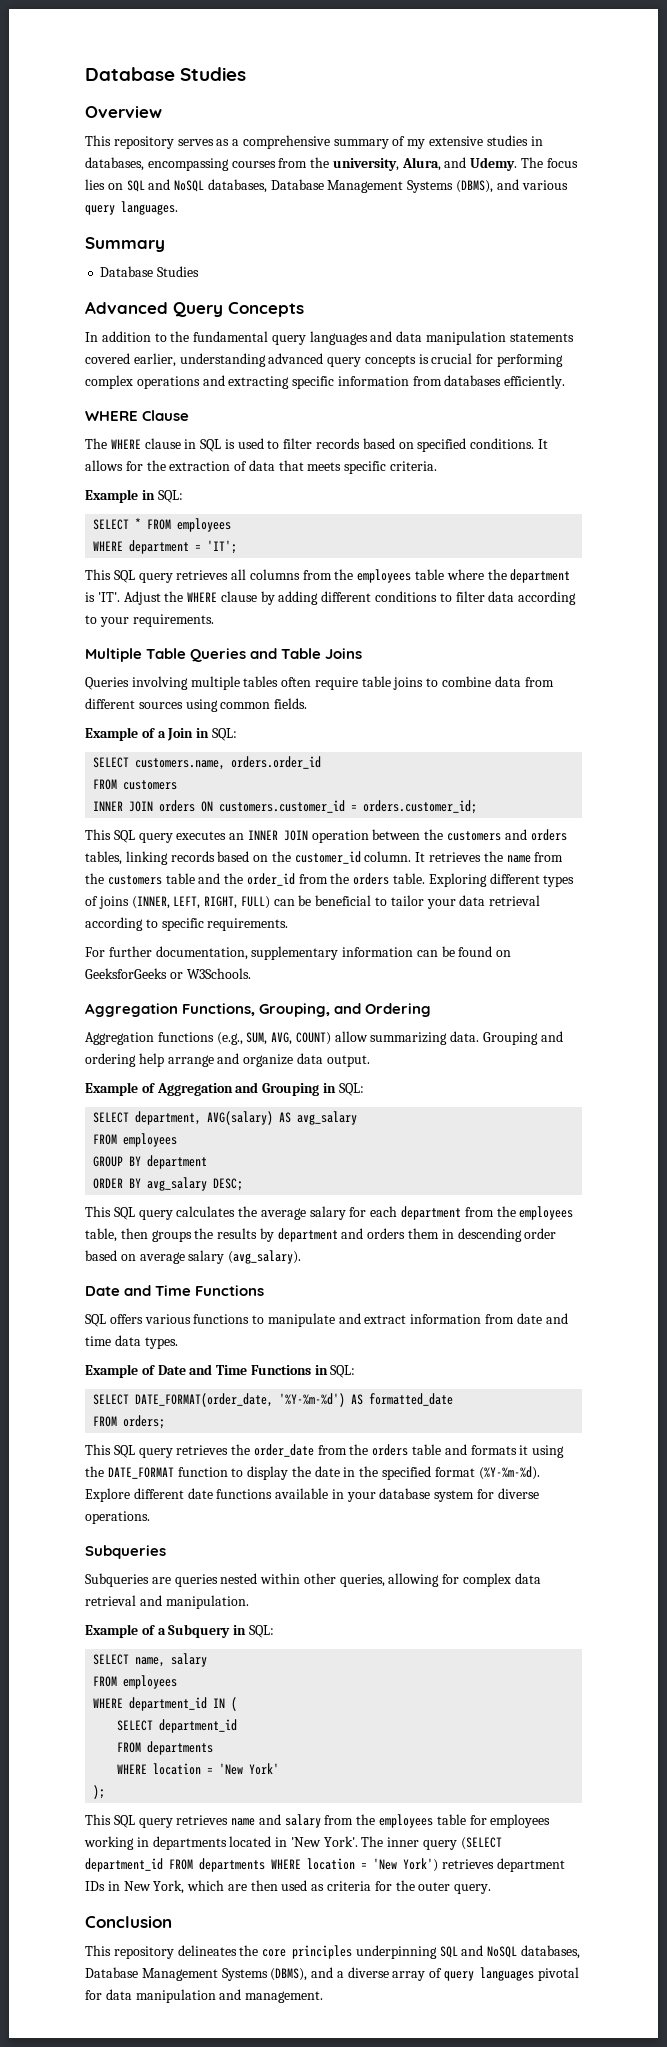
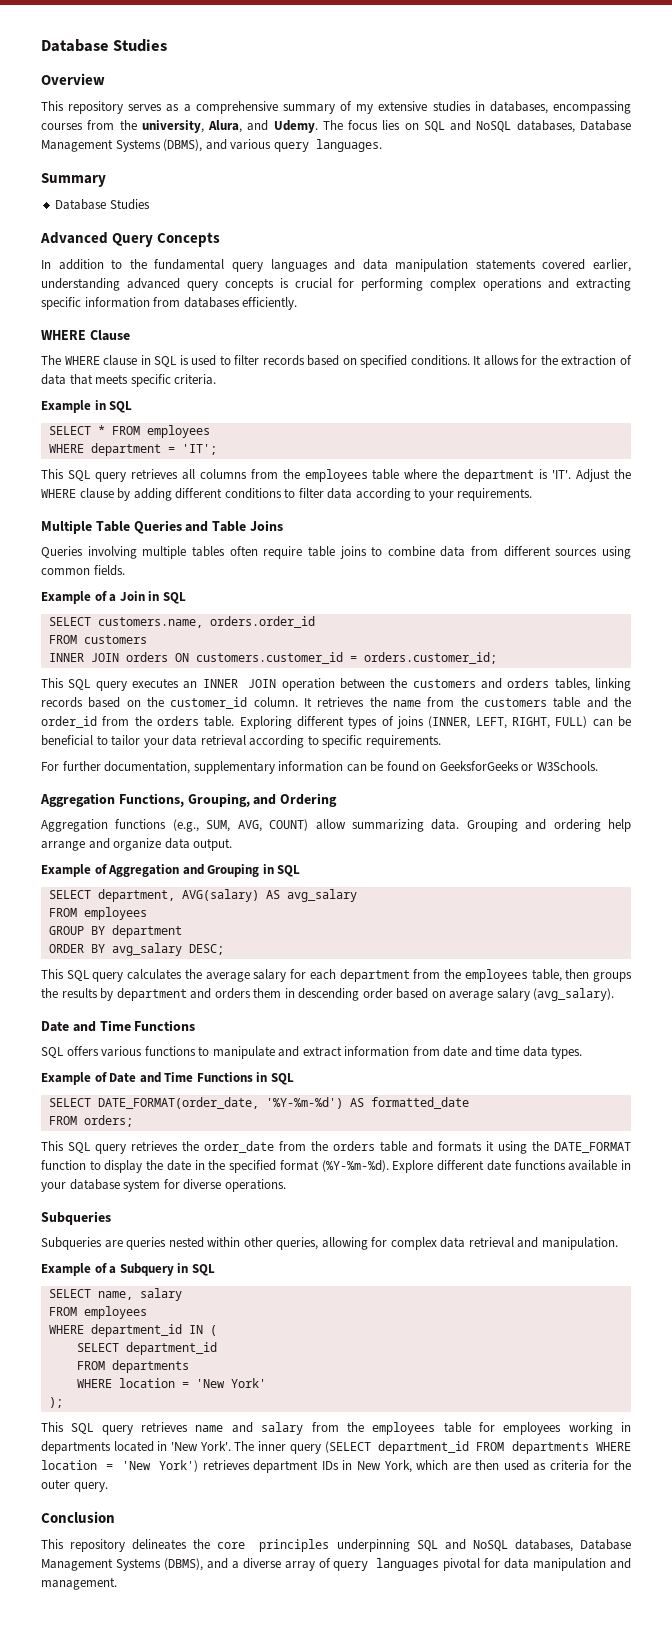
[157,490,183,503] SQL: -> [109,401,133,413] SQL
[211,728,237,741] SQL: -> [162,592,186,604] SQL
[338,1083,364,1096] SQL: -> [277,865,301,877] SQL
[330,1365,356,1378] SQL: -> [270,1073,294,1085] SQL
[248,1625,274,1638] SQL: -> [191,1264,215,1276] SQL

